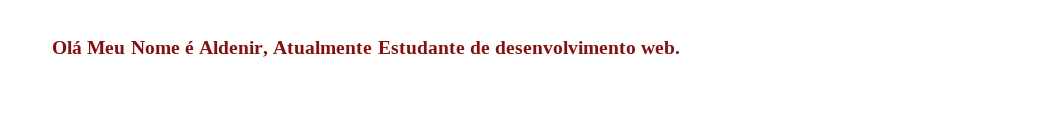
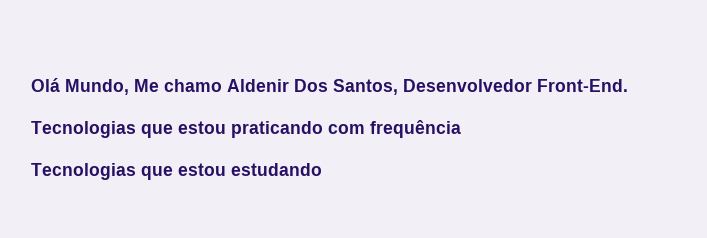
[87,41,681,57] Meu Nome é Aldenir, Atualmente Estudante de desenvolvimento web. -> [65,79,628,95] [31,120,461,138] [31,163,322,180] Mundo, Me chamo Aldenir Dos Santos, Desenvolvedor Front-End. // Tecnologias que estou praticando com frequência // Tecnologias que estou estudando

